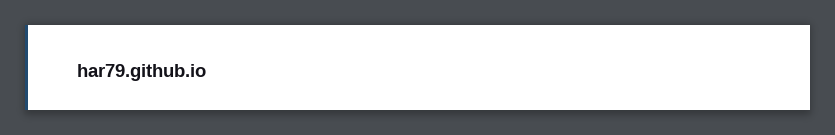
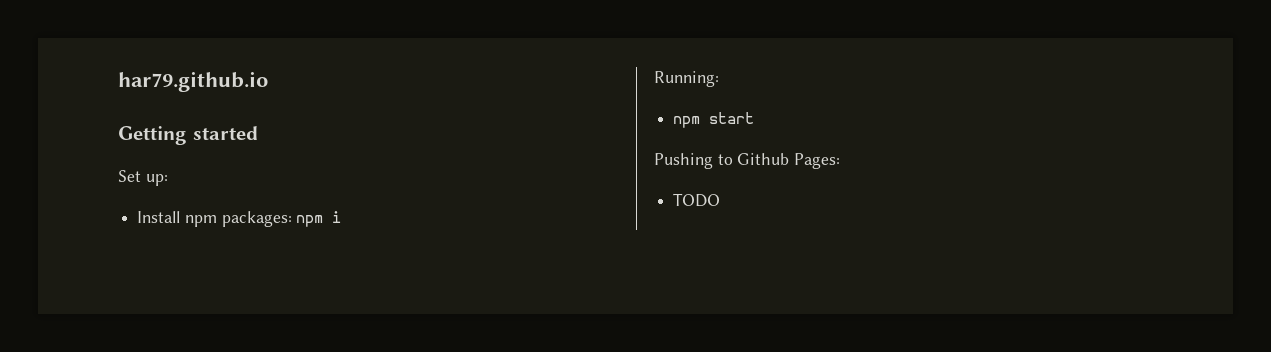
(206, 72) none -> [118,126,258,145] [118,170,168,186] [137,211,342,227] [654,71,719,87] [673,112,755,128] [654,153,841,169] [673,193,721,207] // Getting started // Set up: // Install npm packages: npm i // Running: // npm start // Pushing to Github Pages: // TODO

